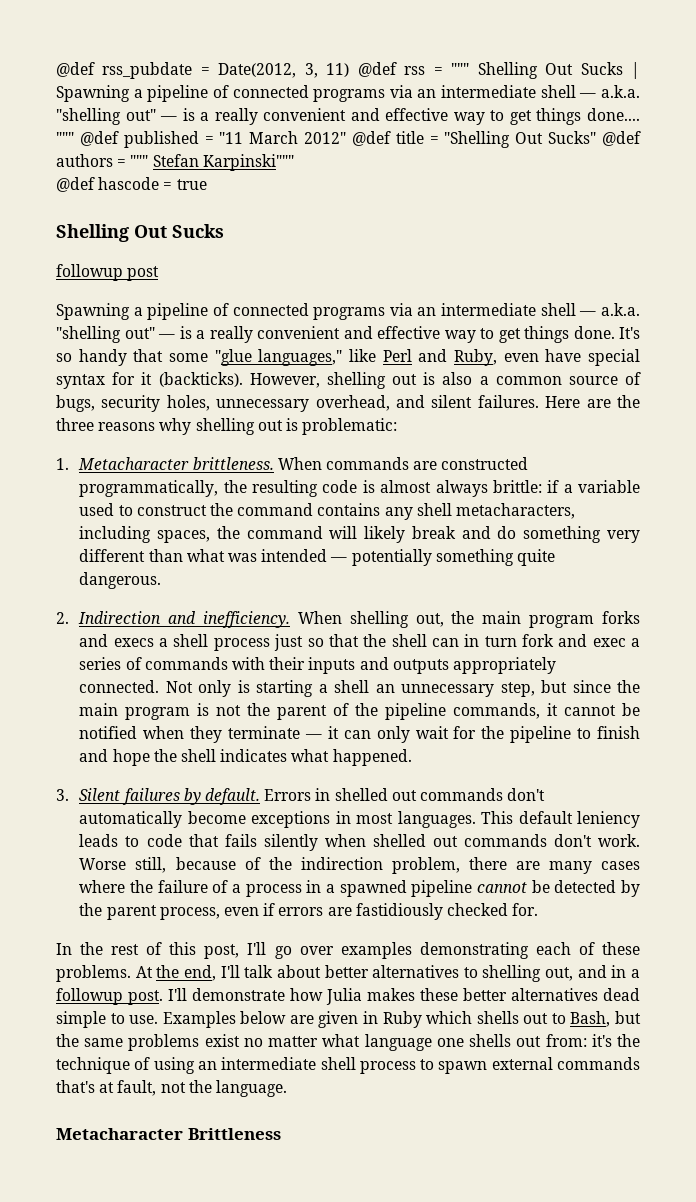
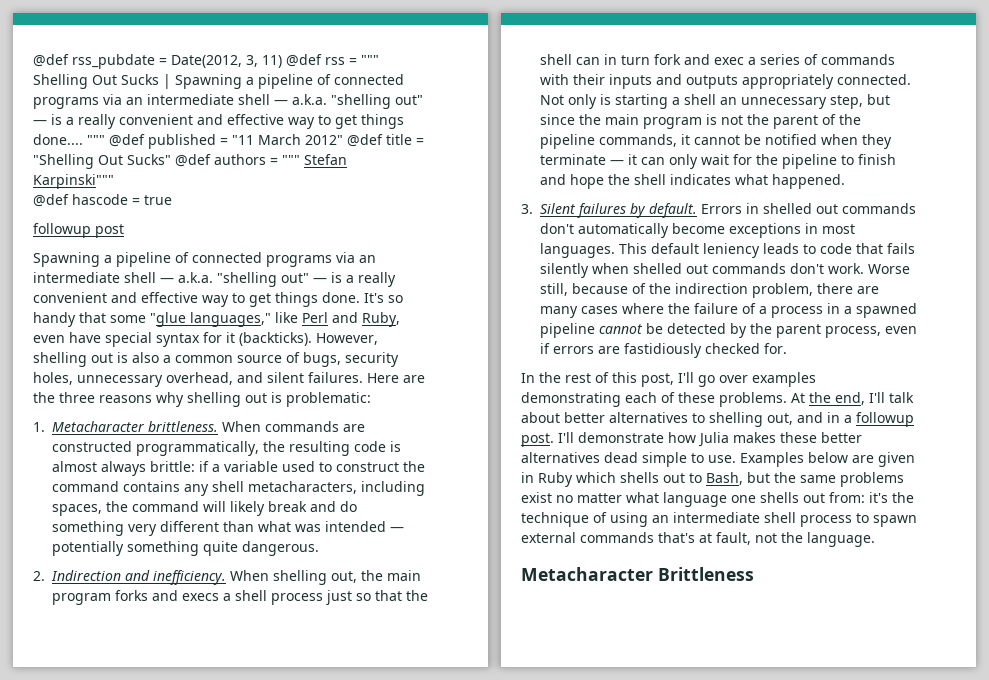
[56,224,224,242] // Shelling Out Sucks -> (172, 200) none

